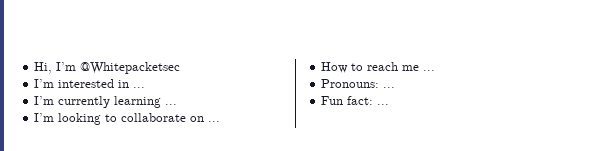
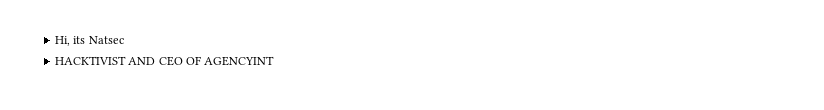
[56,62,181,74] [34,79,146,88] [34,96,178,108] [34,113,221,125] [321,62,436,73] [321,79,396,88] [321,96,390,105] I’m @Whitepacketsec // I’m interested in ... // I’m currently learning ... // I’m looking to collaborate on ... // How to reach me ... // Pronouns: ... // Fun fact: ... -> [73,36,124,44] [54,56,275,66] its Natsec // HACKTIVIST AND CEO OF AGENCYINT

